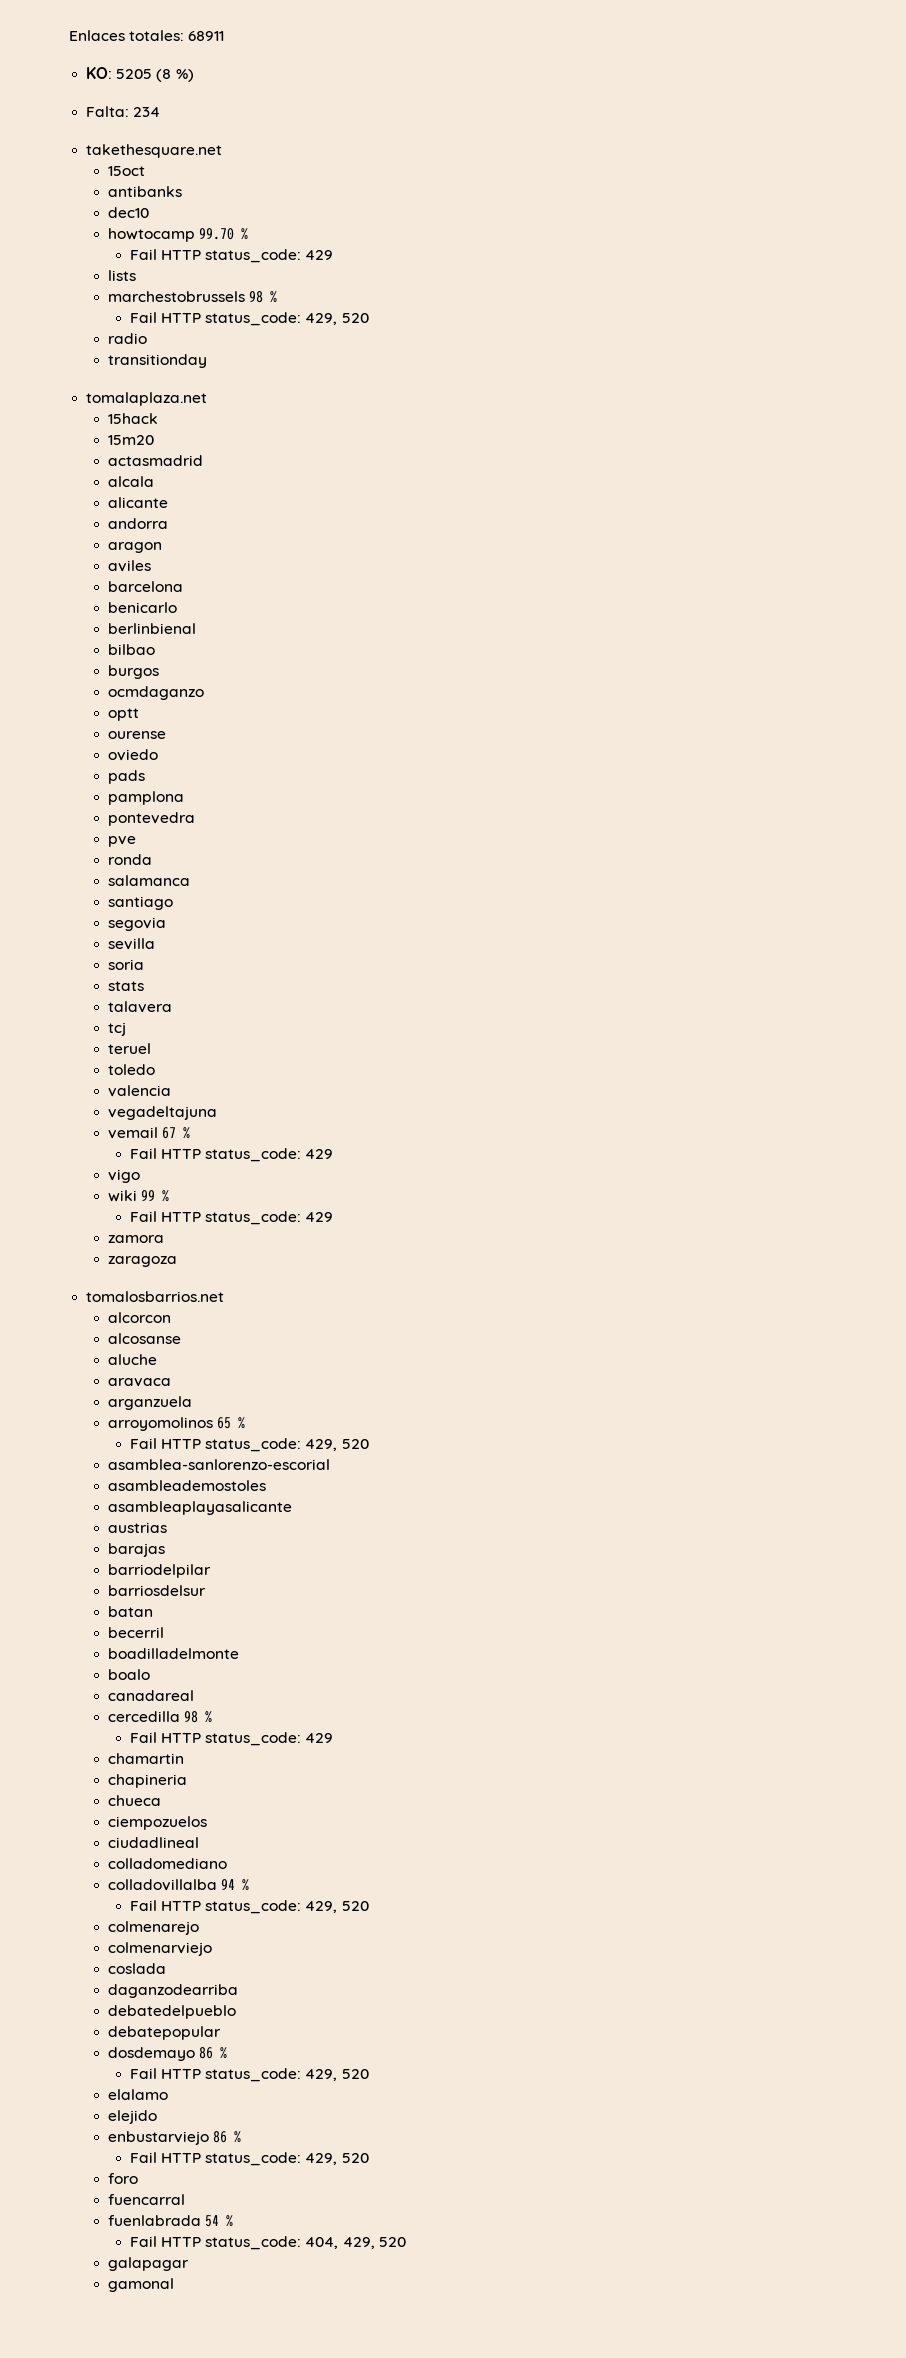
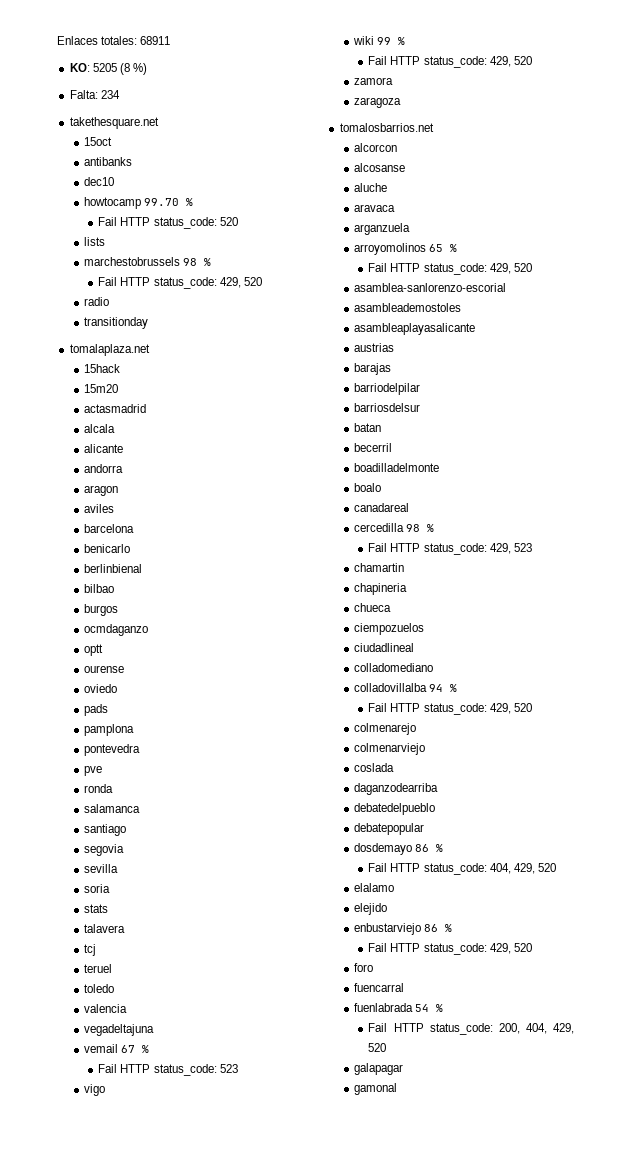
[305,250,334,260] 429 -> [219,217,238,226] 520
[305,1149,334,1159] 429 -> [219,1064,238,1073] 523
[305,1212,334,1222] 429 -> [489,56,532,67] 429, 520
[305,1733,334,1743] 429 -> [489,543,532,554] 429, 523
(302, 2075) none -> [489,863,511,874] 404,
(302, 2243) none -> [498,1023,520,1034] 200,

